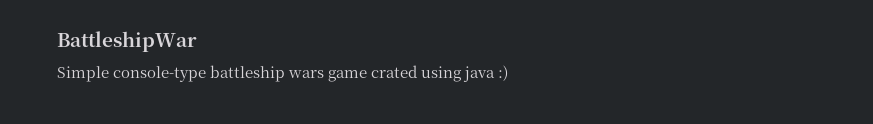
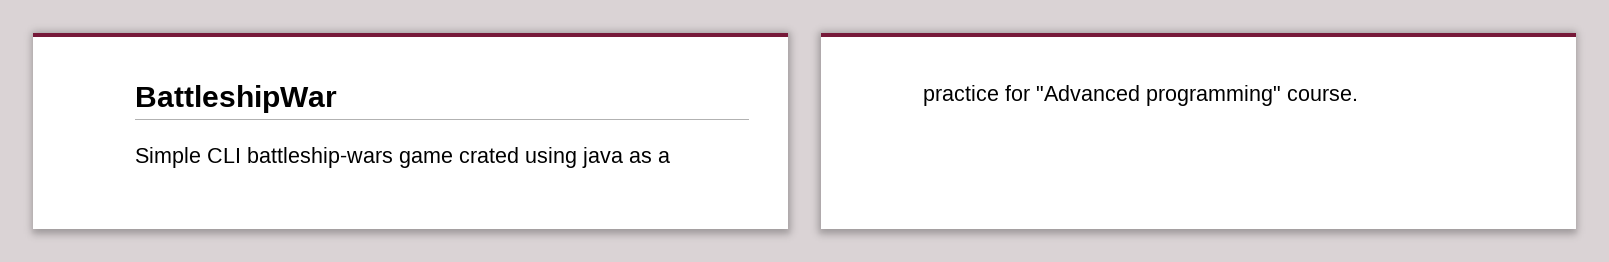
[113,65,325,82] console-type battleship wars -> [207,147,393,168] CLI battleship-wars
[498,65,509,81] :) -> [629,151,670,163] [923,85,1358,106] as a practice for "Advanced programming" course.

